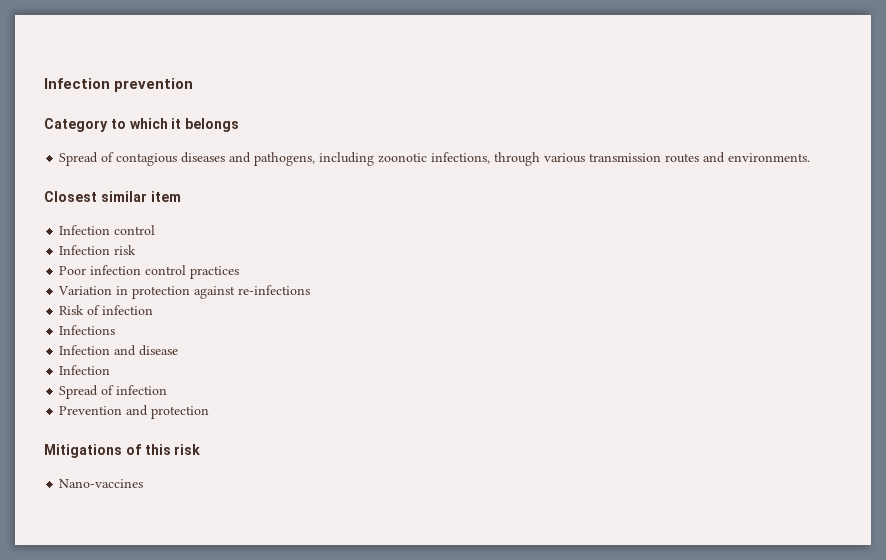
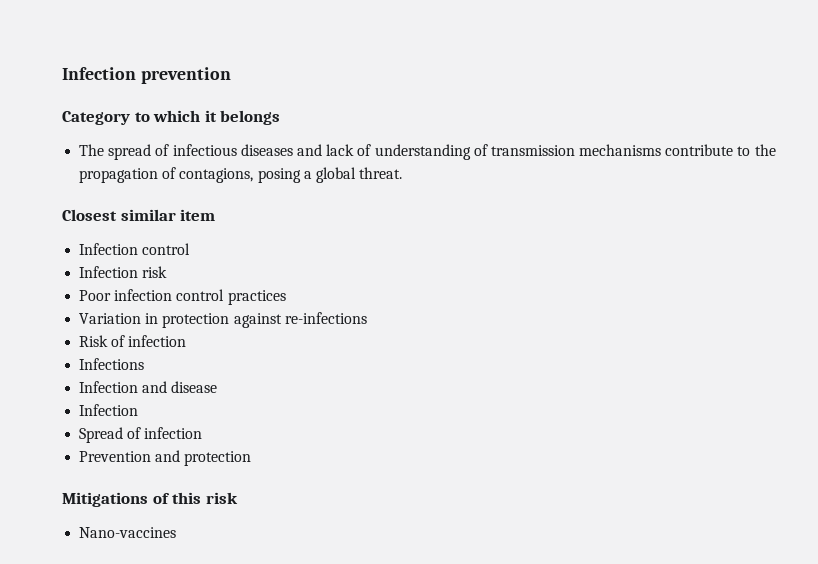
[59,152,811,166] Spread of contagious diseases and pathogens, including zoonotic infections, through various transmission routes and environments. -> [79,144,776,160] [79,167,403,183] The spread of infectious diseases and lack of understanding of transmission mechanisms contribute to the propagation of contagions, posing a global threat.

